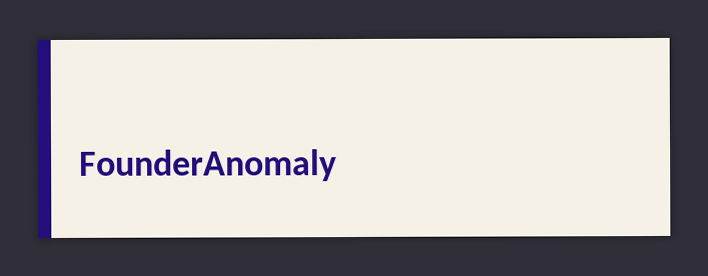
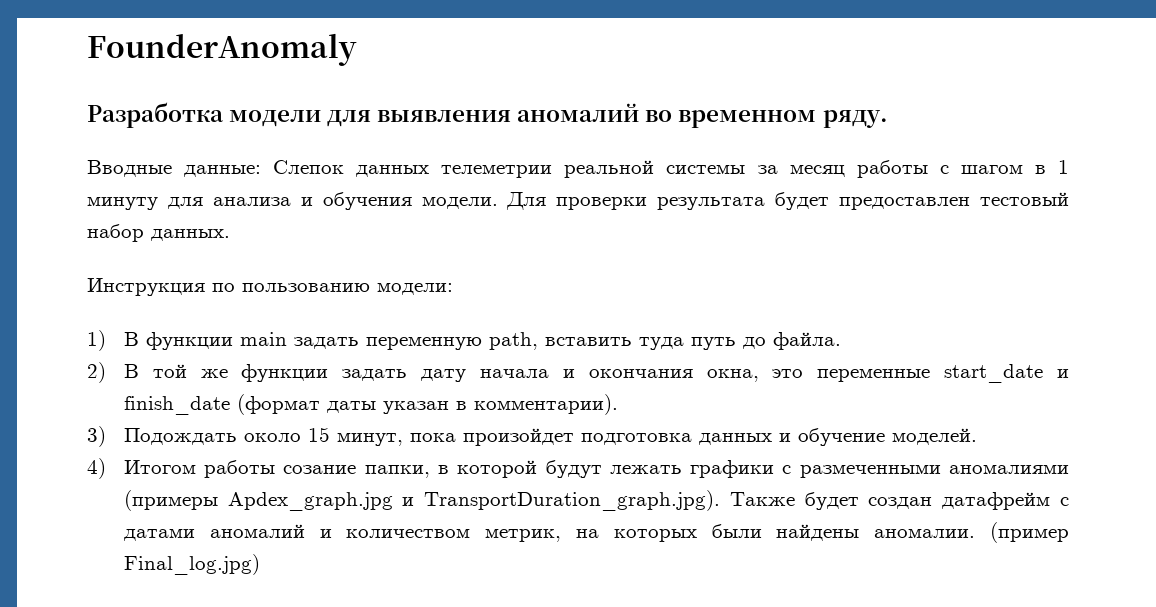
(337, 165) none -> [87,102,888,128] [87,160,1070,178] [87,192,1069,210] [87,224,230,242] [87,278,453,296] [87,330,841,351] [87,362,1069,383] [123,394,618,415] [87,426,977,447] [87,458,1069,479] [123,490,1069,511] [123,522,1069,543] [123,554,260,575] // Разработка модели для выявления аномалий во временном ряду. // Вводные данные: Слепок данных телеметрии реальной системы за месяц работы с шагом в 1 минуту для анализа и обучения модели. Для проверки результата будет предоставлен тестовый набор данных. // Инструкция по пользованию модели: // 1) В функции main задать переменную path, вставить туда путь до файла. // 2) В той же функции задать дату начала и окончания окна, это переменные start_date и finish_date (формат даты указан в комментарии). // 3) Подождать около 15 минут, пока произойдет подготовка данных и обучение моделей. // 4) Итогом работы созание папки, в которой будут лежать графики с размеченными аномалиями (примеры Apdex_graph.jpg и TransportDuration_graph.jpg). Также будет создан датафрейм с датами аномалий и количеством метрик, на которых были найдены аномалии. (пример Final_log.jpg)

